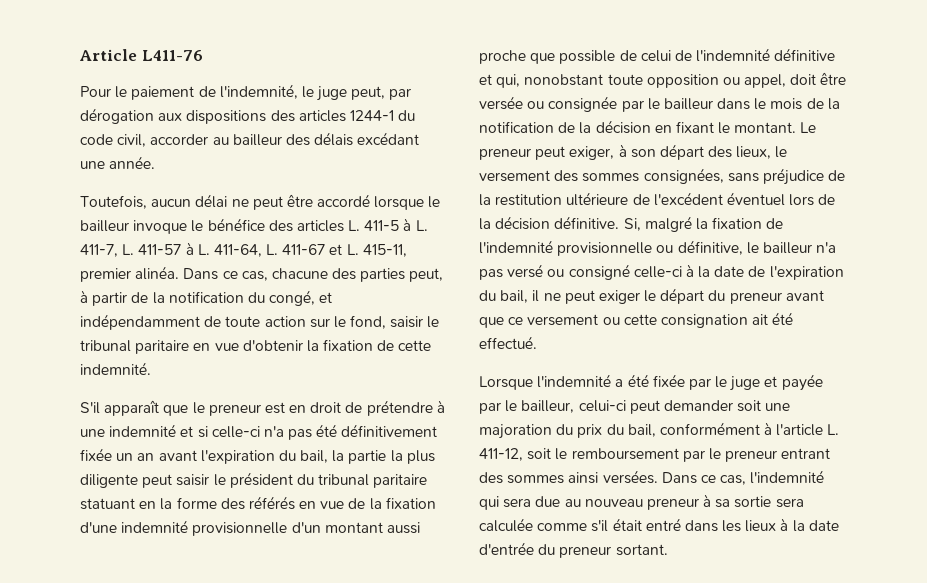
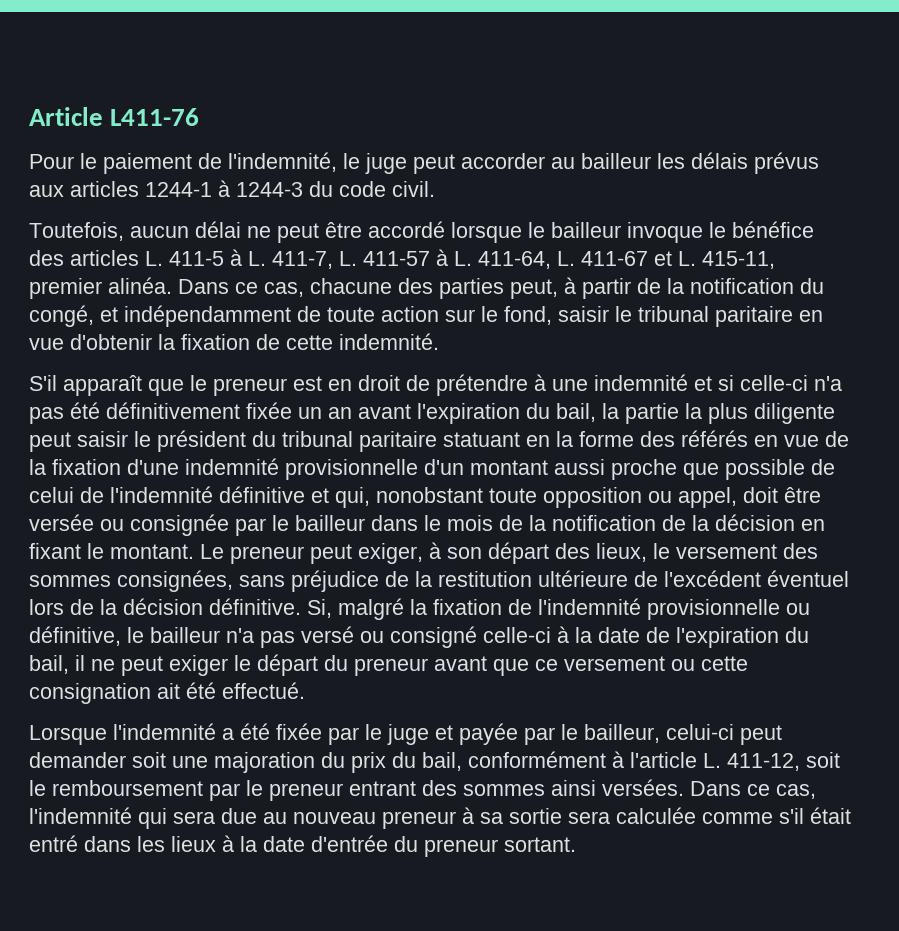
[351,86,412,100] [80,108,416,124] [80,132,420,147] [80,156,156,169] peut, par dérogation aux dispositions des articles 1244-1 du code civil, accorder au bailleur des délais excédant une année. -> [413,152,819,174] [29,180,435,197] peut accorder au bailleur les délais prévus aux articles 1244-1 à 1244-3 du code civil.

